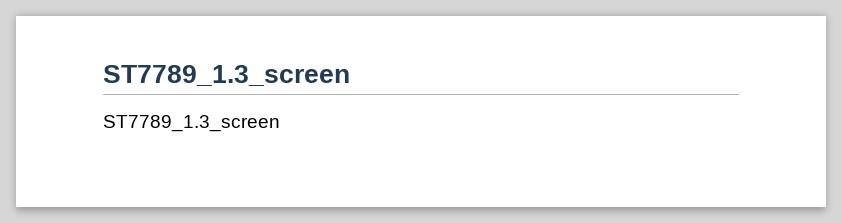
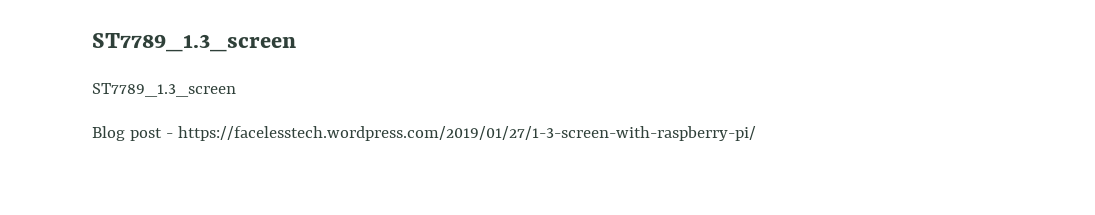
(280, 123) none -> [92,126,756,141] // Blog post - https://facelesstech.wordpress.com/2019/01/27/1-3-screen-with-raspberry-pi/

